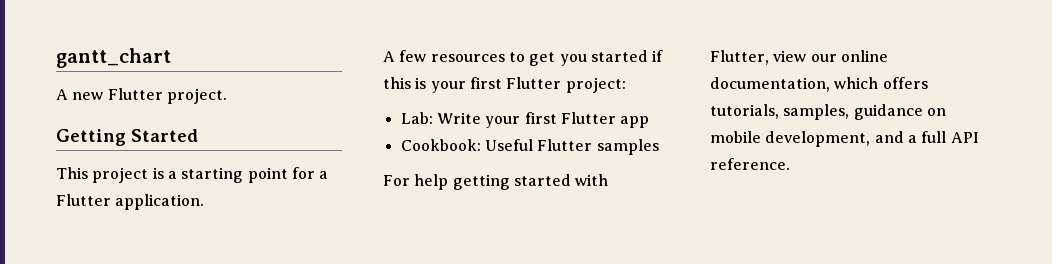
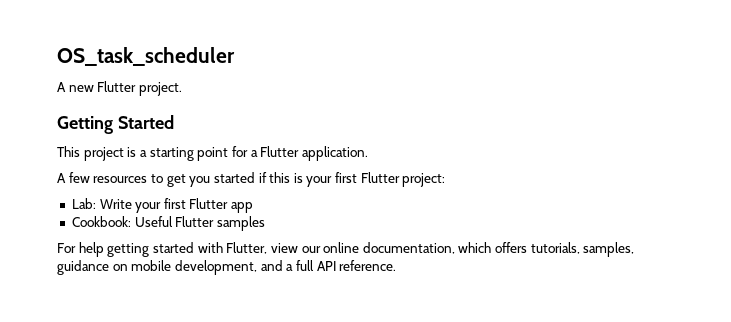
[56,48,171,68] gantt_chart -> [57,47,235,66] OS_task_scheduler

